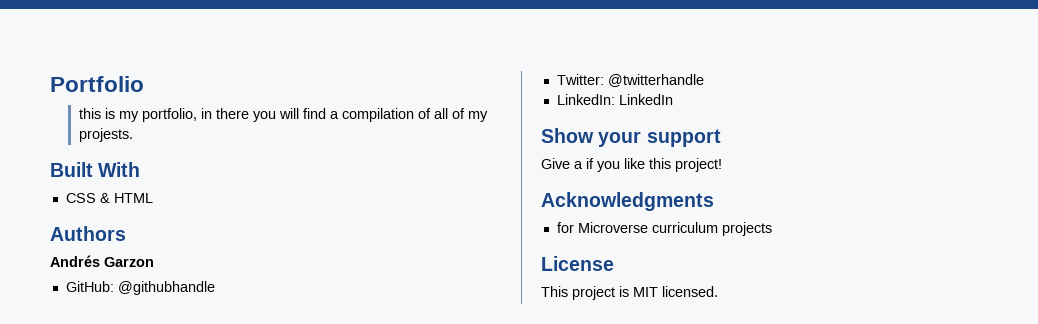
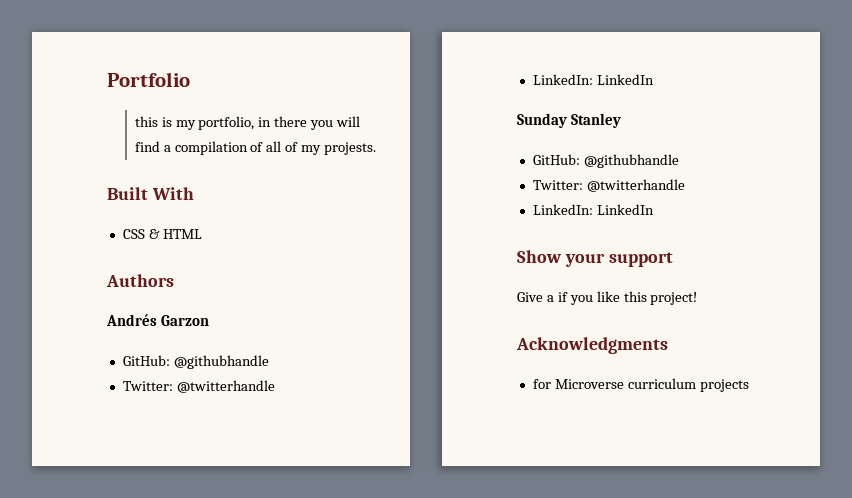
(673, 99) none -> [517,113,621,128] [532,154,679,168] [532,179,685,192] [532,204,654,215] // Sunday Stanley // GitHub: @githubhandle // Twitter: @twitterhandle // LinkedIn: LinkedIn
[541,256,614,271] [541,286,718,300] // License // This project is MIT licensed. -> (749, 385) none

